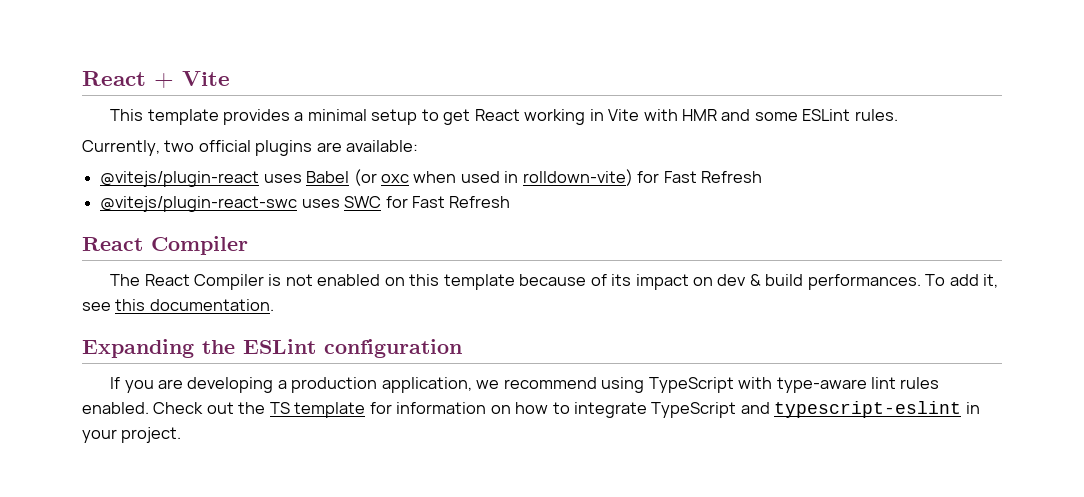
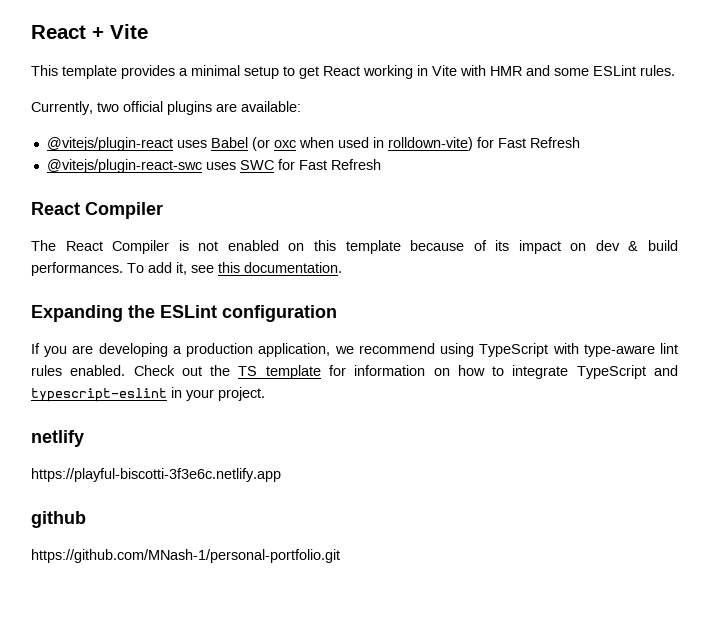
(182, 435) none -> [31,430,84,447] [31,468,281,482] [31,511,86,528] [31,549,340,563] // netlify // https://playful-biscotti-3f3e6c.netlify.app // github // https://github.com/MNash-1/personal-portfolio.git

